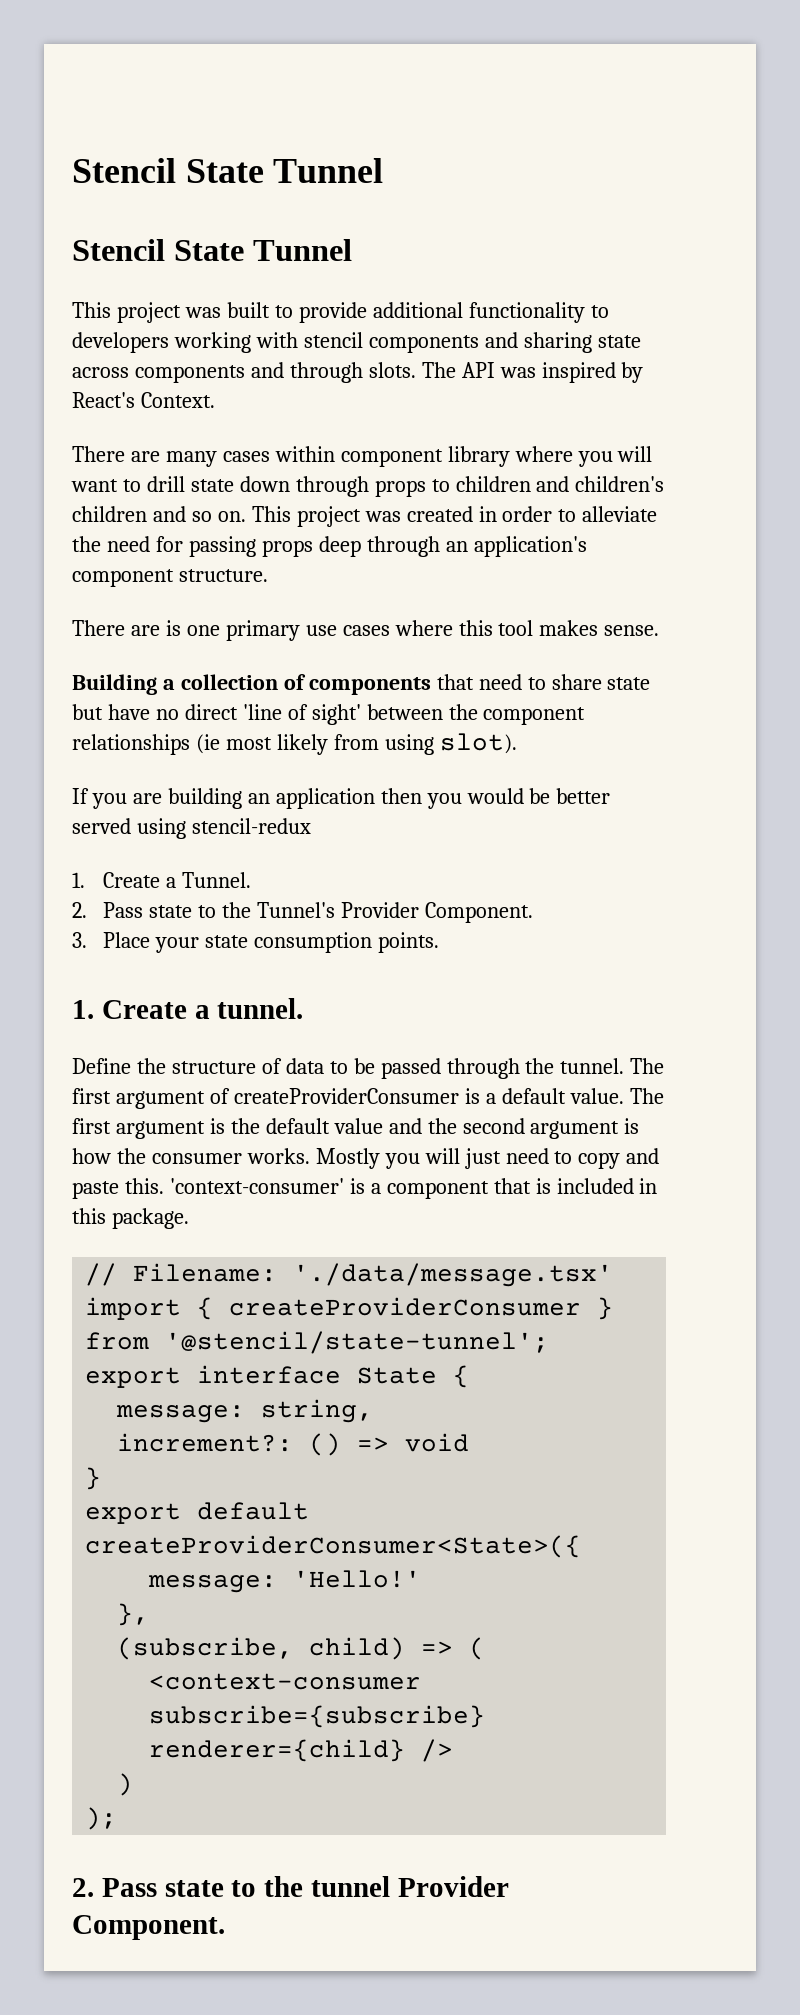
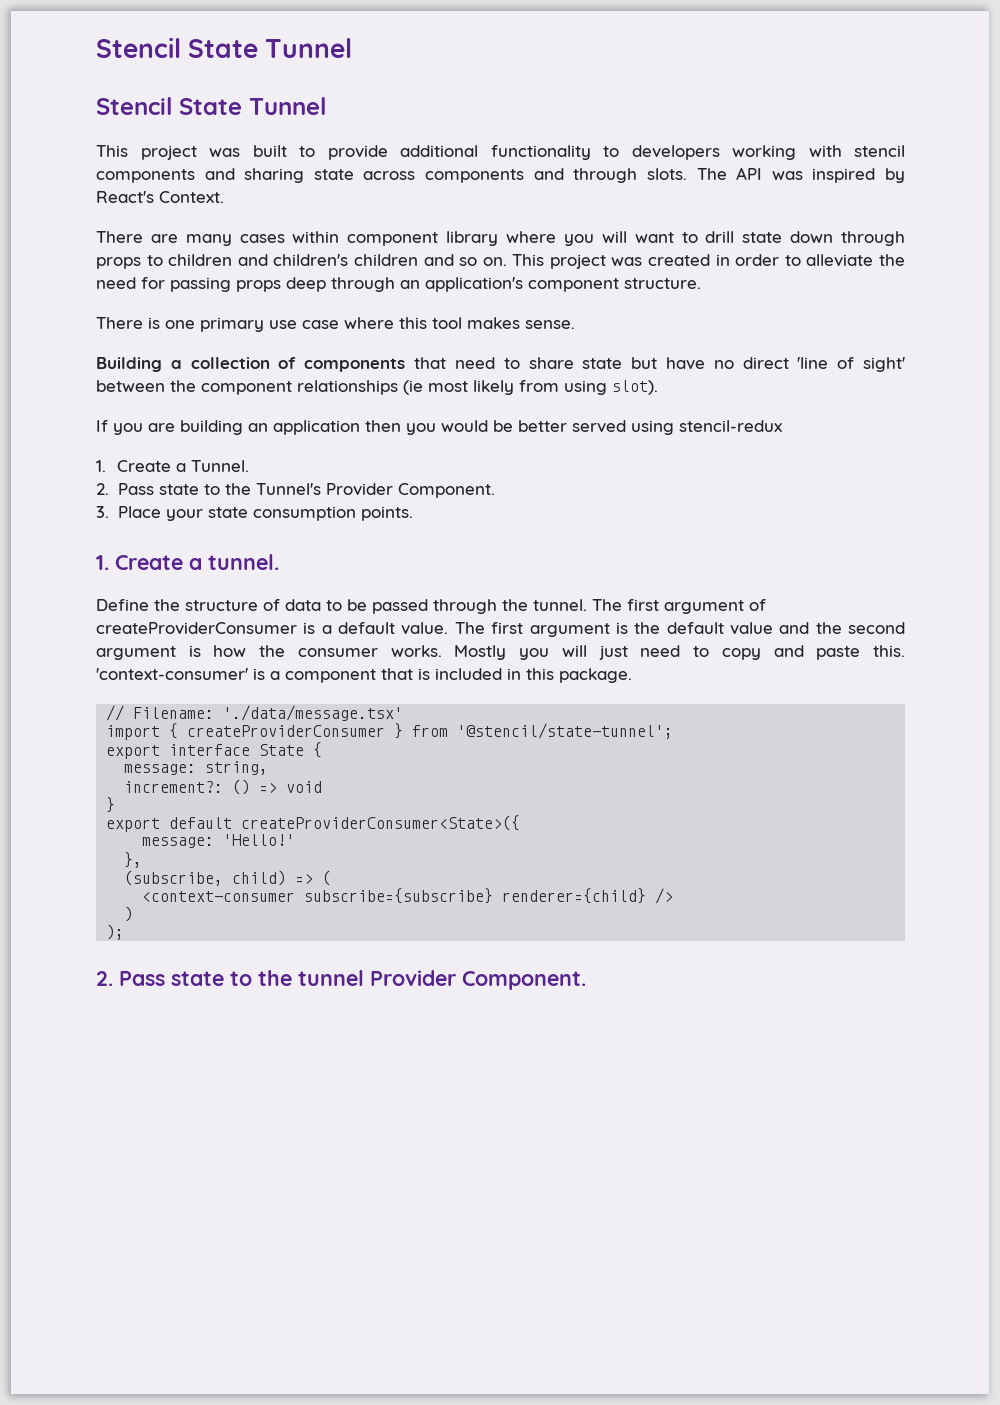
[130,625,160,636] are -> (143, 323) none
[342,625,390,636] cases -> [302,320,339,329] case

